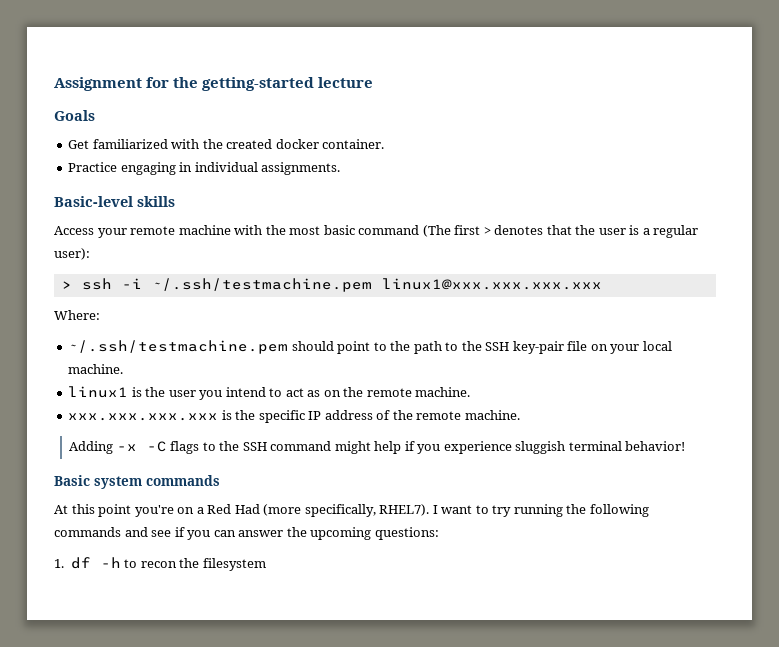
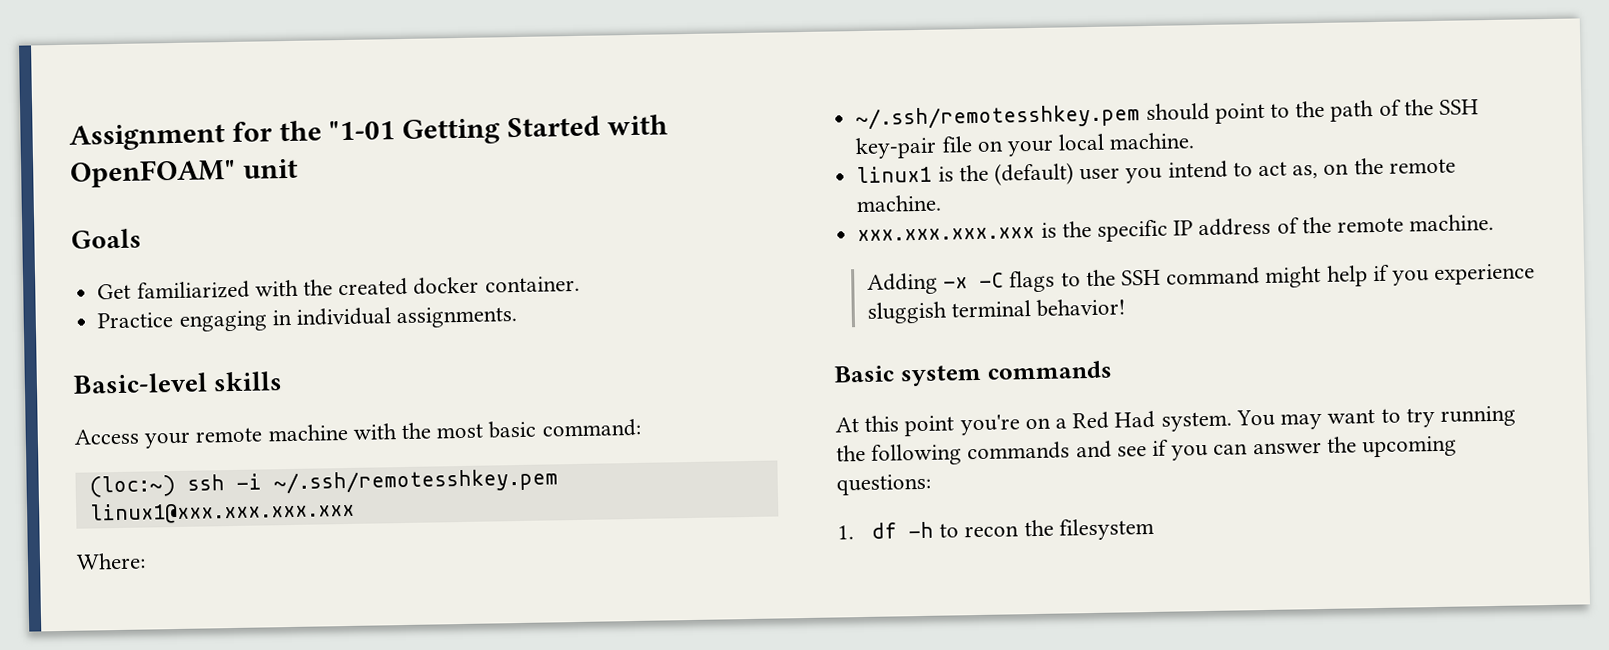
[202,77,374,91] getting-started lecture -> [328,114,668,145] [70,158,298,188] "1-01 Getting Started with OpenFOAM" unit
[358,225,699,238] [54,248,90,260] [61,281,72,289] command (The first > denotes that the user is a regular user): // > -> [541,418,641,438] [88,475,176,498] command: // (loc:~)
[151,278,372,292] ~/.ssh/testmachine.pem -> [272,468,558,495] ~/.ssh/remotesshkey.pem
[68,340,289,354] ~/.ssh/testmachine.pem -> [855,104,1141,131] ~/.ssh/remotesshkey.pem
[445,342,459,351] to -> [1378,99,1402,116] of
(166, 392) none -> [993,162,1074,186] (default)
[307,390,321,397] as -> [1292,165,1319,179] as,
[263,504,438,517] (more specifically, RHEL7). I -> [1160,409,1323,432] system. You may

